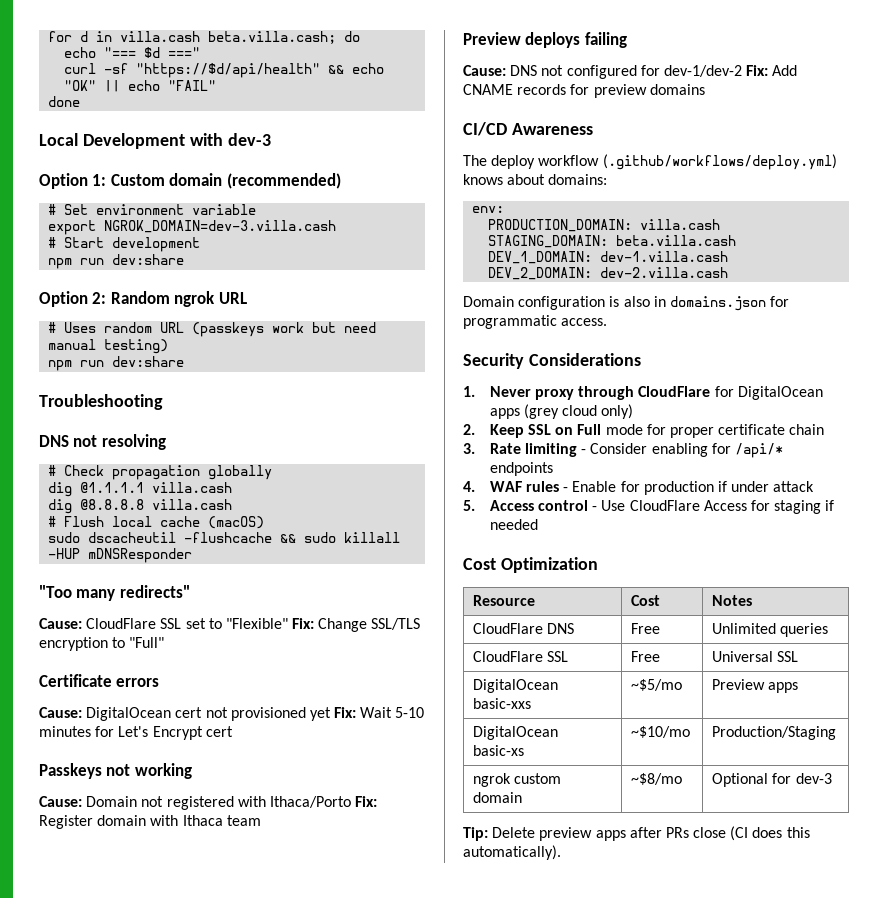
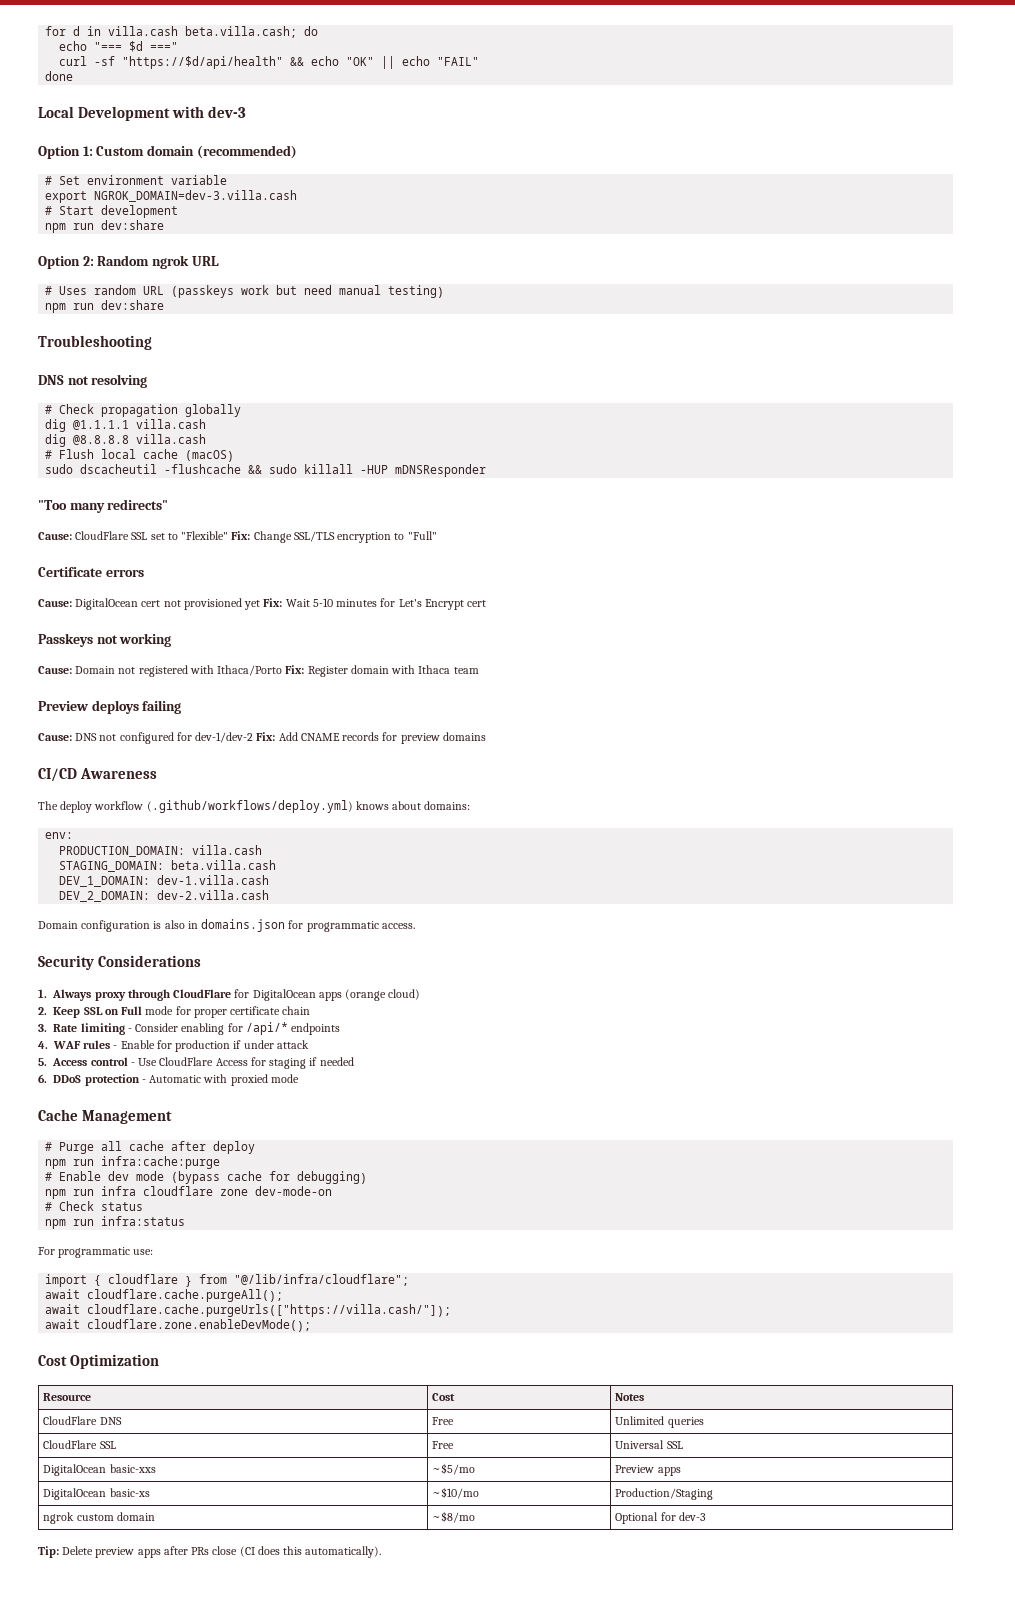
[489,386,531,397] Never -> [52,989,92,1001] Always
[524,404,634,419] (grey cloud only) -> [345,989,421,1001] (orange cloud)
(538, 524) none -> [38,1074,299,1086] [38,1109,173,1124] [45,1141,256,1154] [45,1156,221,1169] [45,1171,368,1184] [45,1186,333,1199] [45,1201,144,1211] [45,1216,186,1229] [38,1247,154,1258] [45,1274,410,1287] [45,1289,284,1302] [45,1304,452,1317] [45,1319,312,1332] // 6. DDoS protection - Automatic with proxied mode // Cache Management // # Purge all cache after deploy // npm run infra:cache:purge // # Enable dev mode (bypass cache for debugging) // npm run infra cloudflare zone dev-mode-on // # Check status // npm run infra:status // For programmatic use: // import { cloudflare } from "@/lib/infra/cloudflare"; // await cloudflare.cache.purgeAll(); // await cloudflare.cache.purgeUrls(["https://villa.cash/"]); // await cloudflare.zone.enableDevMode();

